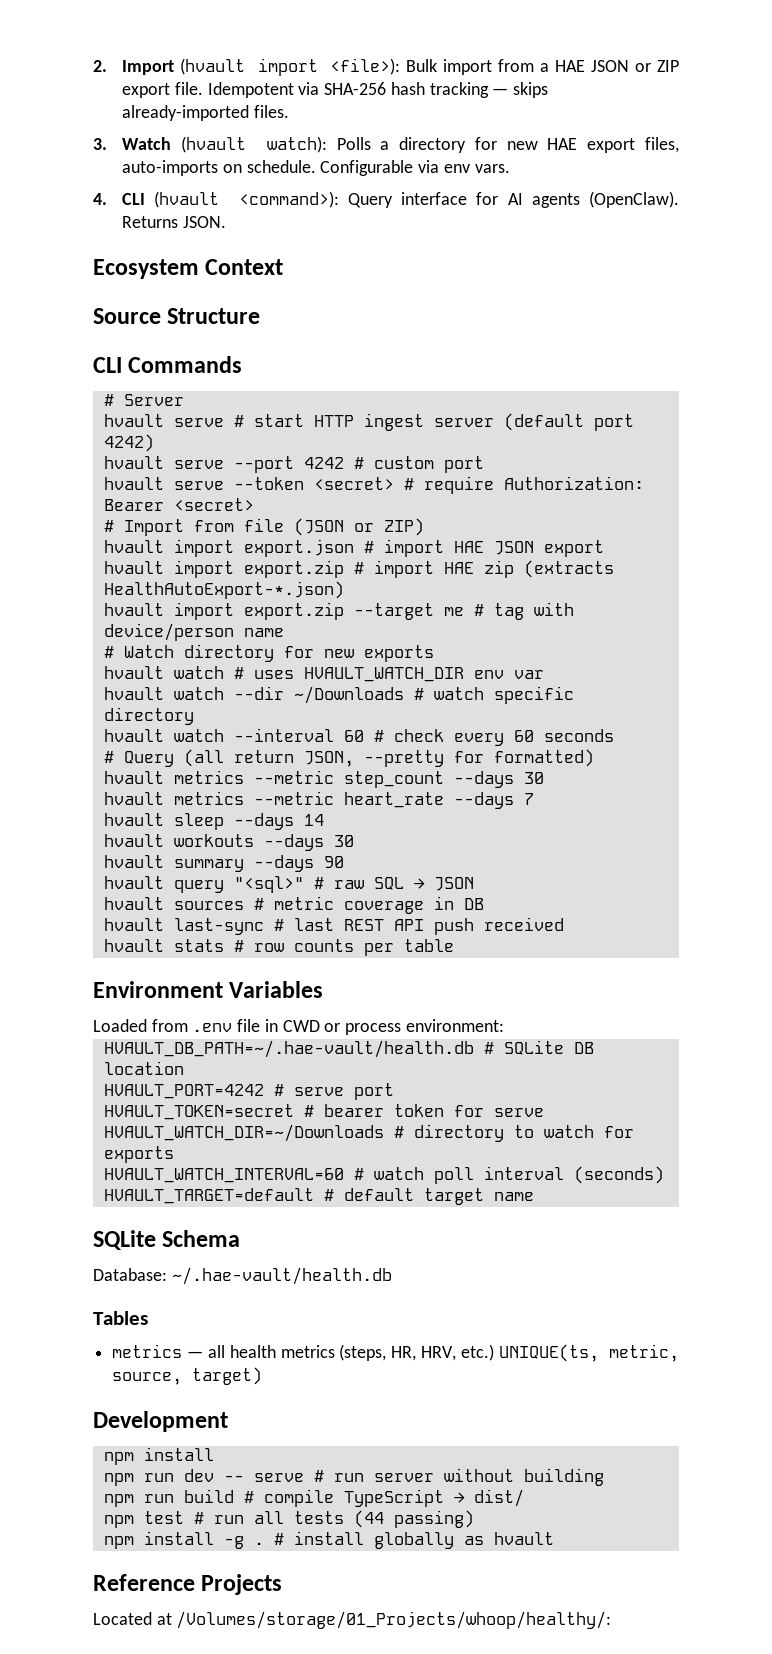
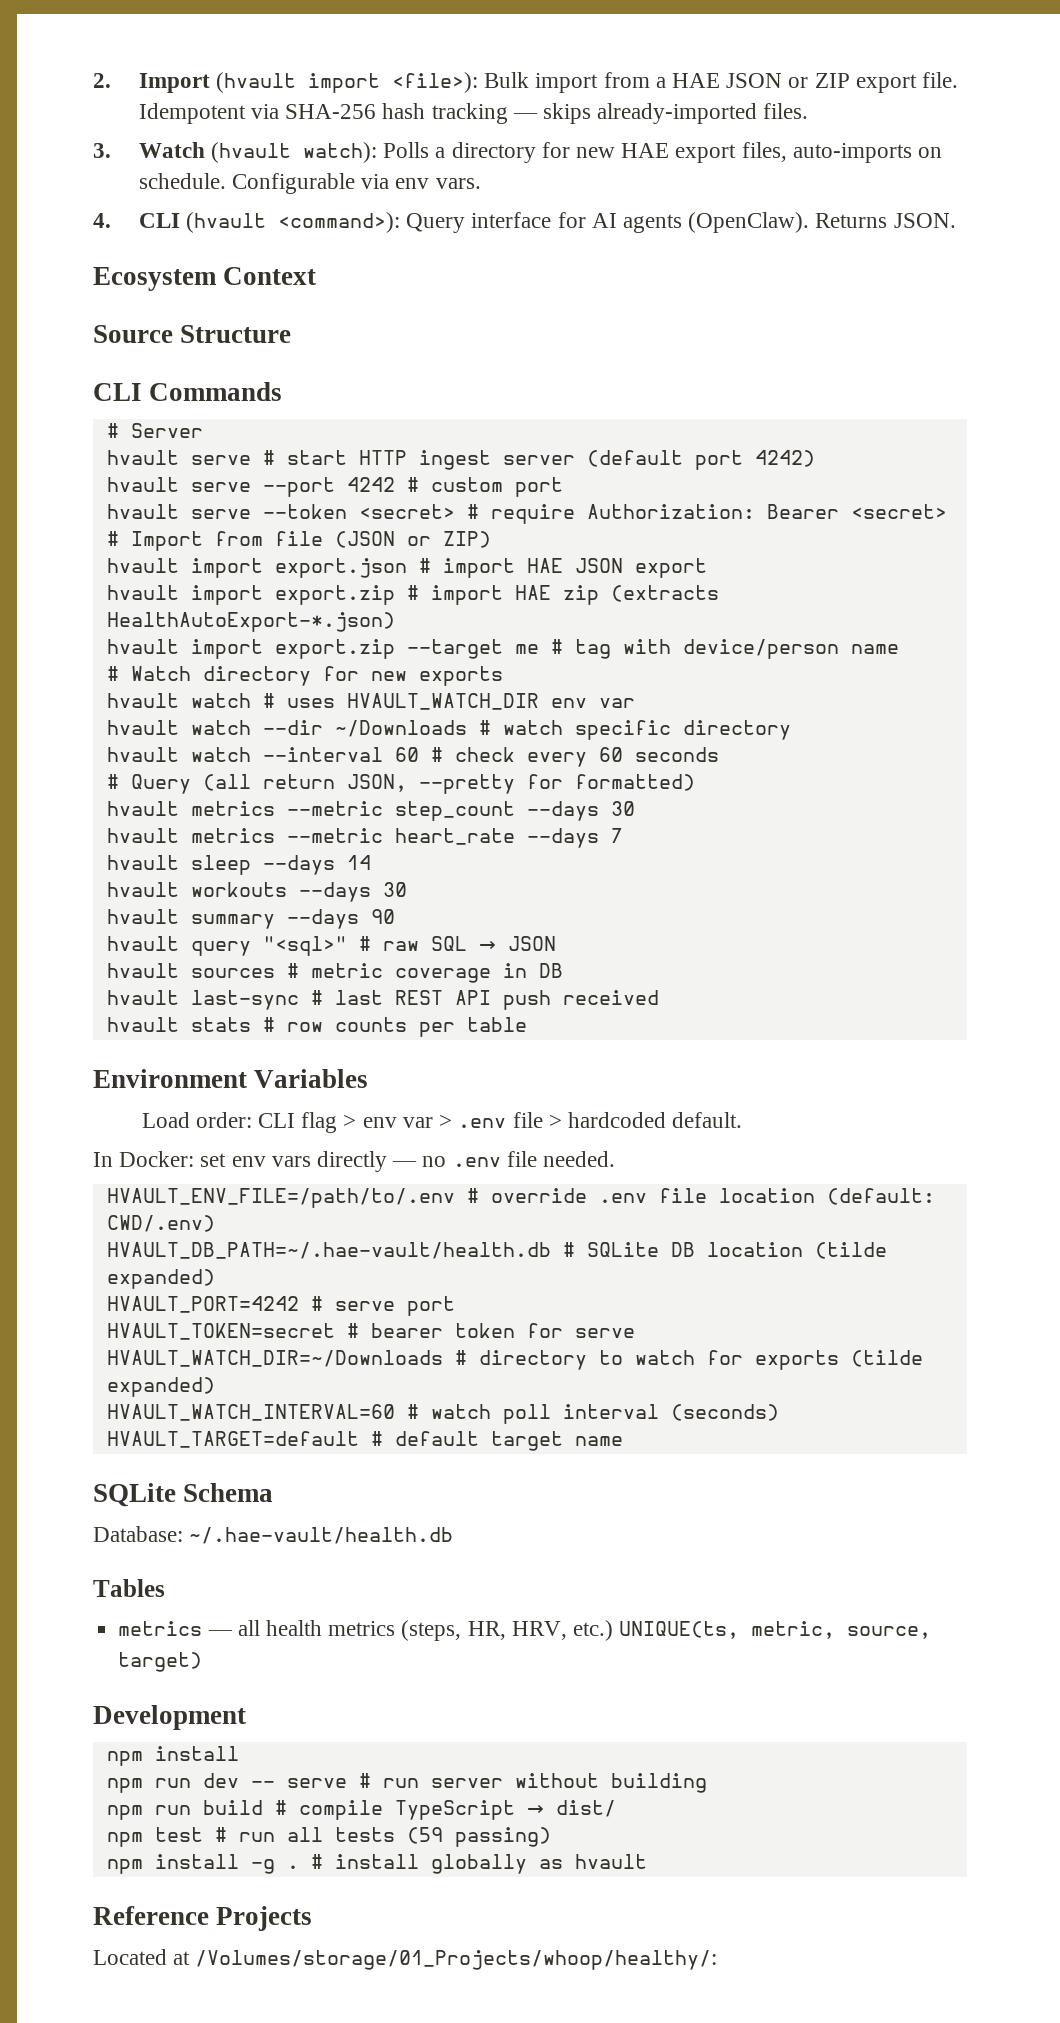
[93,1019,504,1035] Loaded from .env file in CWD or process environment: -> [141,1112,743,1133] [93,1151,616,1172] [106,1188,935,1208] [106,1215,215,1232] Load order: CLI flag > env var > .env file > hardcoded default. // In Docker: set env vars directly — no .env file needed. // HVAULT_ENV_FILE=/path/to/.env # override .env file location (default: CWD/.env)
(184, 1068) none -> [814,1242,887,1259] [106,1269,215,1289] (tilde expanded)
(174, 1154) none -> [850,1350,923,1367] [106,1377,215,1397] (tilde expanded)
[353,1510,384,1528] (44 -> [406,1827,443,1844] (59

